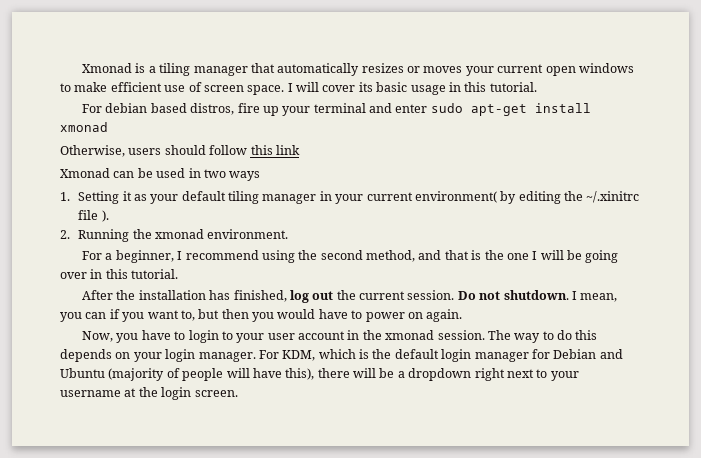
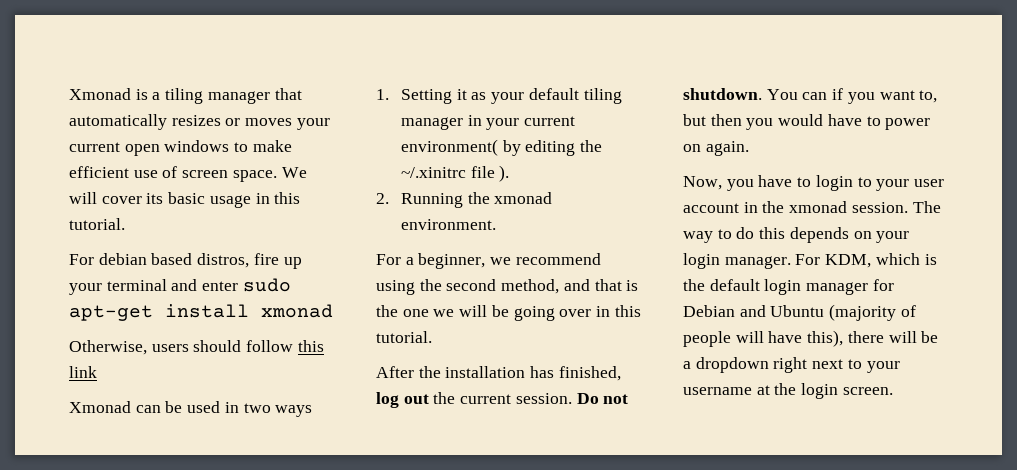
[287,83,293,92] I -> [281,167,307,178] We
[177,251,183,260] I -> [490,257,512,265] we
[532,251,538,260] I -> [433,309,455,317] we
[571,291,618,302] [60,312,82,322] I mean, you -> [766,89,798,100] You

